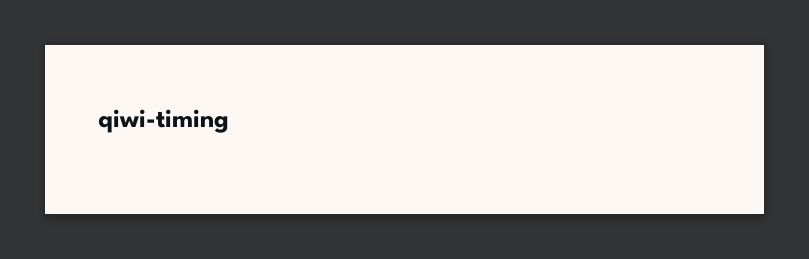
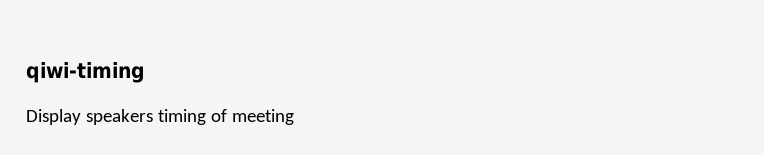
(229, 121) none -> [26,109,294,125] // Display speakers timing of meeting

